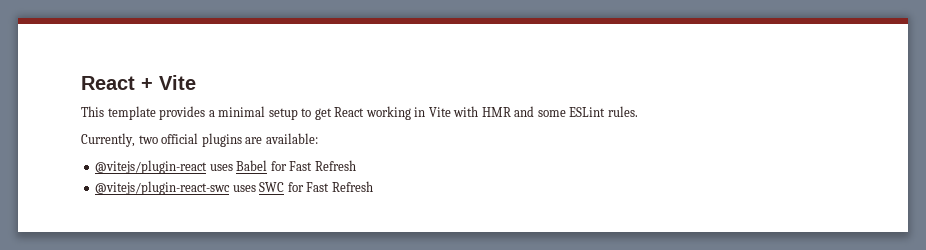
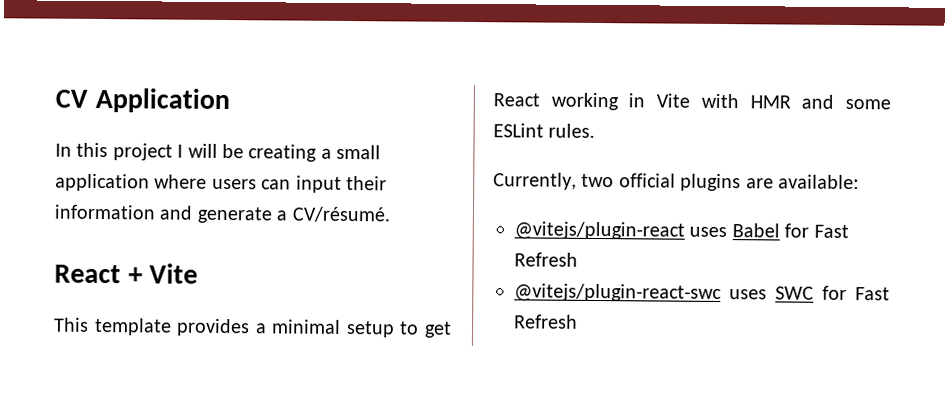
(81, 83) none -> [55,87,230,114] [55,142,382,162] [55,173,387,193] [54,204,391,224] CV Application // In this project I will be creating a small application where users can input their information and generate a CV/résumé. //

